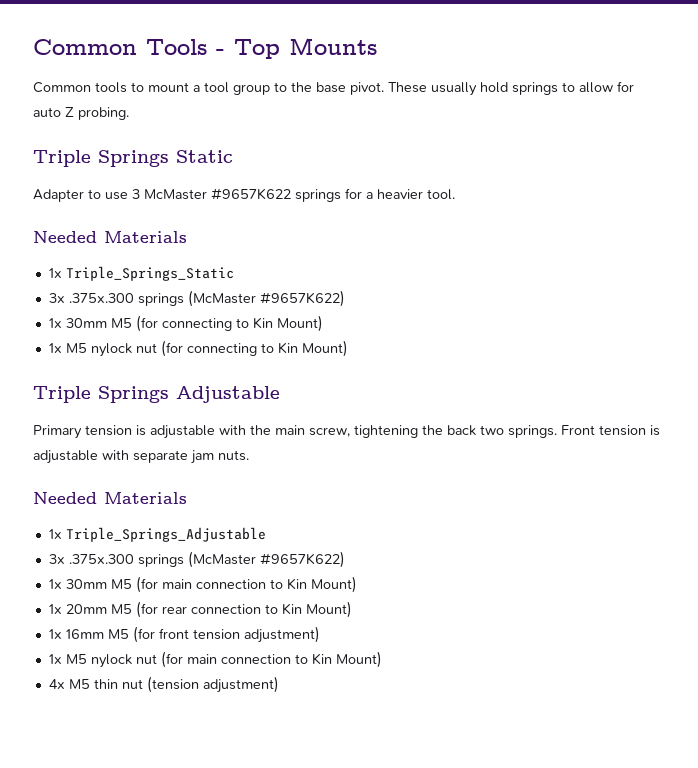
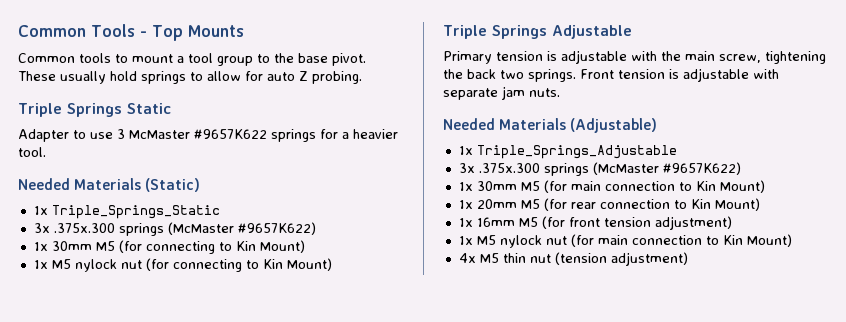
(187, 237) none -> [145,178,201,192] (Static)
(187, 498) none -> [570,118,658,133] (Adjustable)

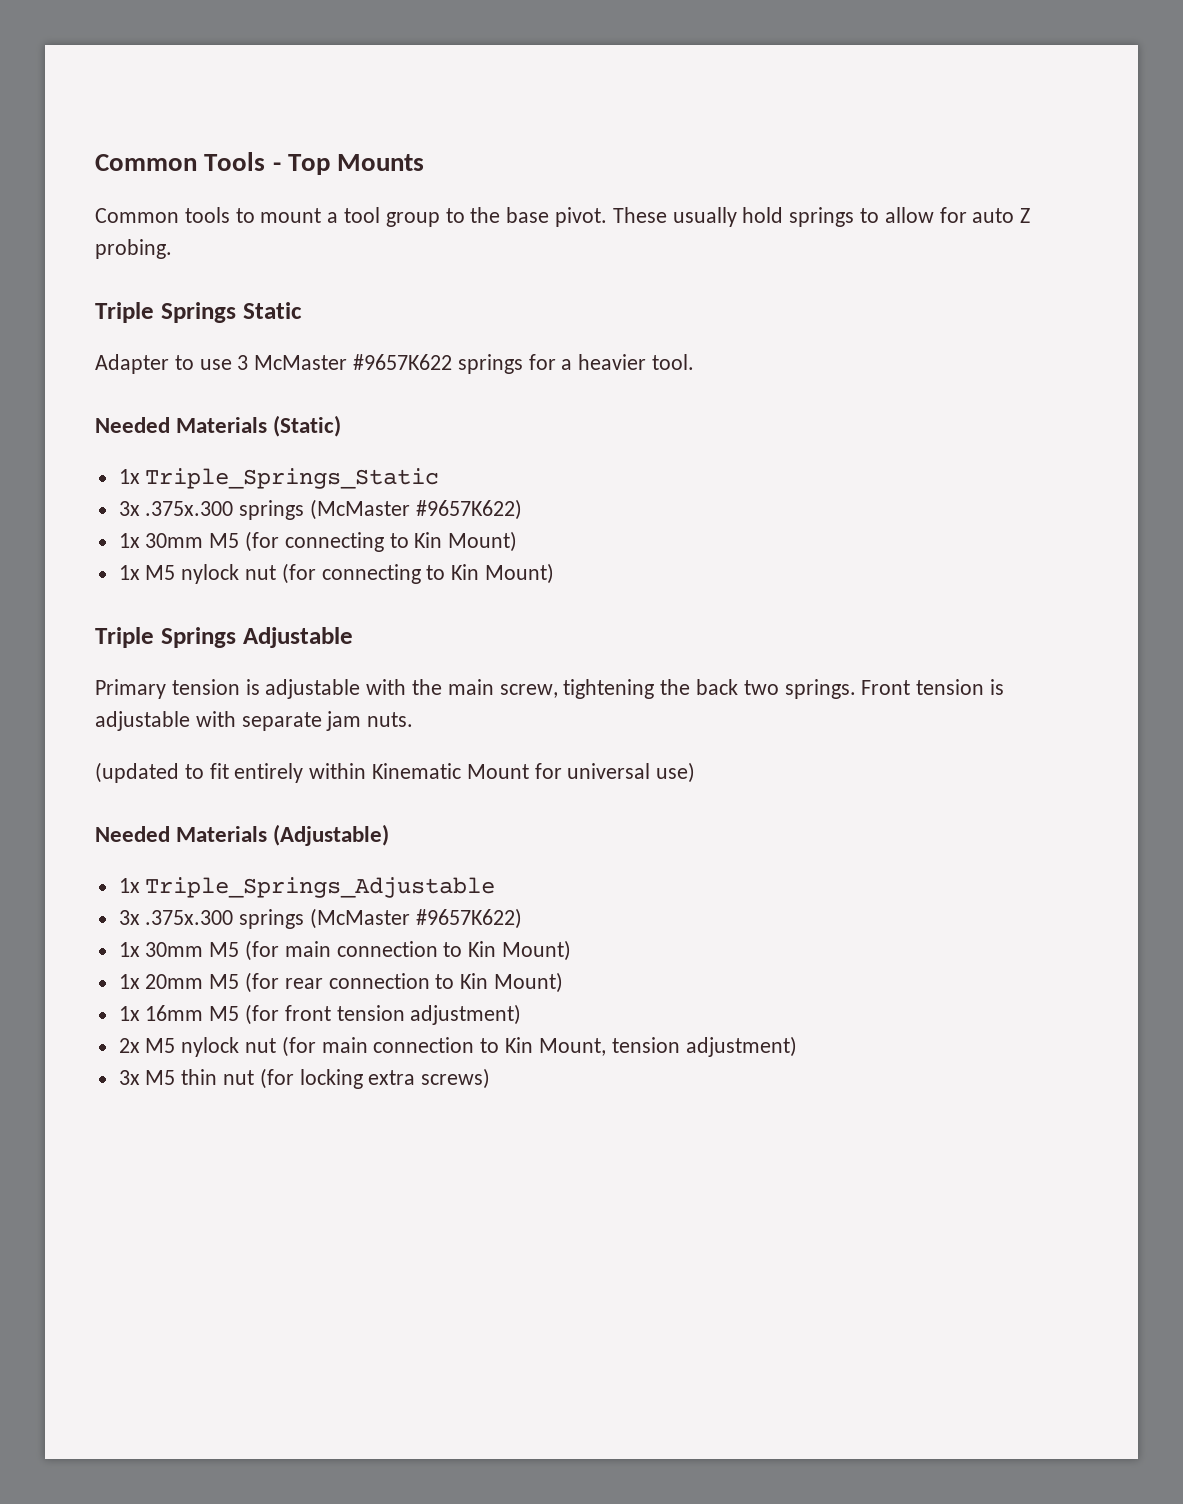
(560, 92) none -> [95,762,696,783] // (updated to fit entirely within Kinematic Mount for universal use)
[458,236,473,245] 1x -> [118,1038,140,1053] 2x
[746,234,792,247] [458,252,688,266] Mount) // 4x M5 thin nut (tension adjustment) -> [538,1036,797,1057] [118,1068,491,1089] Mount, tension adjustment) // 3x M5 thin nut (for locking extra screws)

